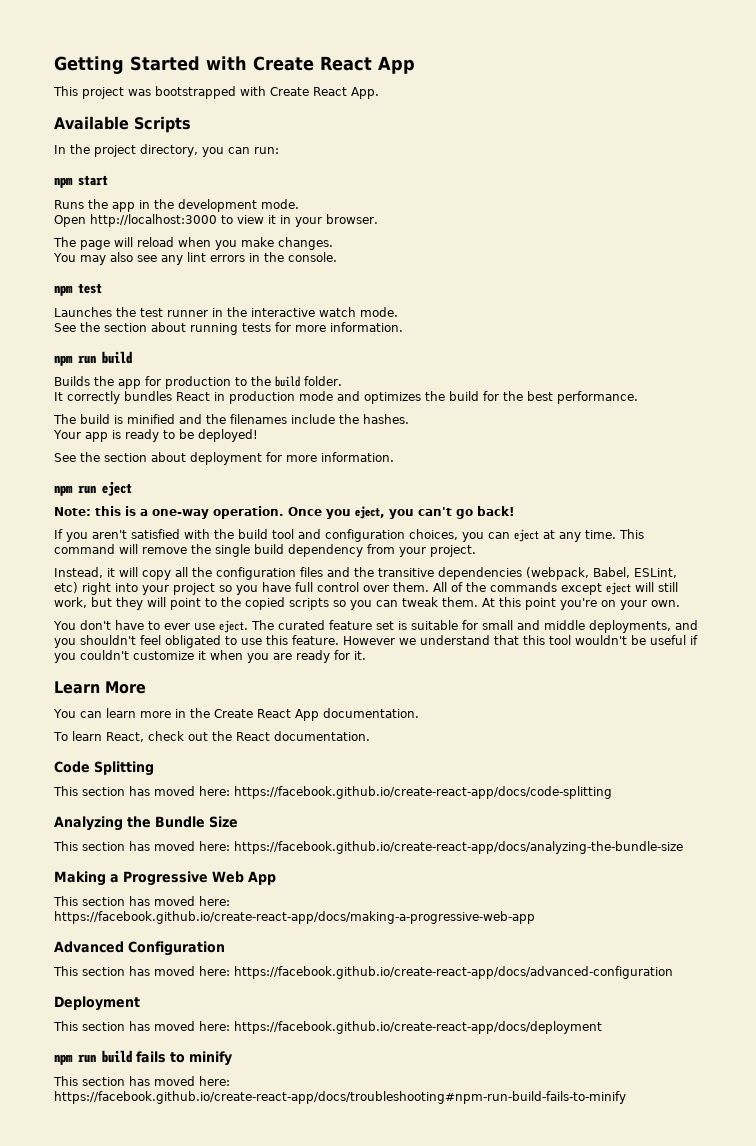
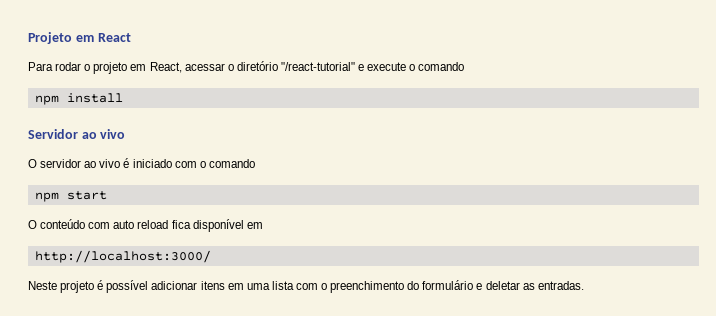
[54,56,415,74] [53,86,379,99] [54,116,191,133] [54,144,279,157] [54,175,108,188] [54,199,299,212] [54,214,378,227] [53,237,333,250] [53,252,337,265] [54,283,102,296] [54,307,398,317] [54,322,403,335] [54,351,132,366] [54,376,342,389] [54,391,638,404] [53,414,409,424] [53,429,258,442] [54,452,394,465] [54,481,132,496] [54,506,514,519] [54,529,644,542] [54,544,476,557] [54,567,677,580] [54,582,678,595] [54,597,680,610] [53,620,698,633] [54,635,698,648] [54,650,366,663] [54,681,146,694] [53,708,419,721] [53,731,370,742] [54,761,154,776] [53,786,612,799] [54,816,238,831] [53,841,683,854] [54,871,276,886] [53,896,230,906] [54,911,535,924] [54,941,225,956] [53,966,673,979] [54,996,140,1011] [53,1021,602,1034] [54,1050,232,1066] [53,1076,230,1086] [54,1091,626,1104] Getting Started with Create React App // This project was bootstrapped with Create React App. // Available Scripts // In the project directory, you can run: // npm start // Runs the app in the development mode. // Open http://localhost:3000 to view it in your browser. // The page will reload when you make changes. // You may also see any lint errors in the console. // npm test // Launches the test runner in the interactive watch mode. // See the section about running tests for more information. // npm run build // Builds the app for production to the build folder. // It correctly bundles React in production mode and optimizes the build for the best performance. // The build is minified and the filenames include the hashes. // Your app is ready to be deployed! // See the section about deployment for more information. // npm run eject // Note: this is a one-way operation. Once you eject, you can't go back! // If you aren't satisfied with the build tool and configuration choices, you can eject at any time. This command will remove the single build dependency from your project. // Instead, it will copy all the configuration files and the transitive dependencies (webpack, Babel, ESLint, etc) right into your project so you have full control over them. All of the commands except eject will still work, but they will point to the copied scripts so you can tweak them. At this point you're on your own. // You don't have to ever use eject. The curated feature set is suitable for small and middle deployments, and you shouldn't feel obligated to use this feature. However we understand that this tool wouldn't be useful if you couldn't customize it when you are ready for it. // Learn More // You can learn more in the Create React App documentation. // To learn React, check out the React documentation. // Code Splitting // This section has moved here: https://facebook.github.io/create-react-app/docs/code-splitting // Analyzing the Bundle Size // This section has moved here: https://facebook.github.io/create-react-app/docs/analyzing-the-bundle-size // Making a Progressive Web App // This section has moved here: https://facebook.github.io/create-react-app/docs/making-a-progressive-web-app // Advanced Configuration // This section has moved here: https://facebook.github.io/create-react-app/docs/advanced-configuration // Deployment // This section has moved here: https://facebook.github.io/create-react-app/docs/deployment // npm run build fails to minify // This section has moved here: https://facebook.github.io/create-react-app/docs/troubleshooting#npm-run-build-fails-to-minify -> [28,32,131,44] [28,61,465,74] [34,93,123,105] [28,129,126,139] [28,158,255,168] [34,191,107,202] [28,219,263,232] [34,250,211,263] [28,280,584,293] Projeto em React // Para rodar o projeto em React, acessar o diretório "/react-tutorial" e execute o comando // npm install // Servidor ao vivo // O servidor ao vivo é iniciado com o comando // npm start // O conteúdo com auto reload fica disponível em // http://localhost:3000/ // Neste projeto é possível adicionar itens em uma lista com o preenchimento do formulário e deletar as entradas.

